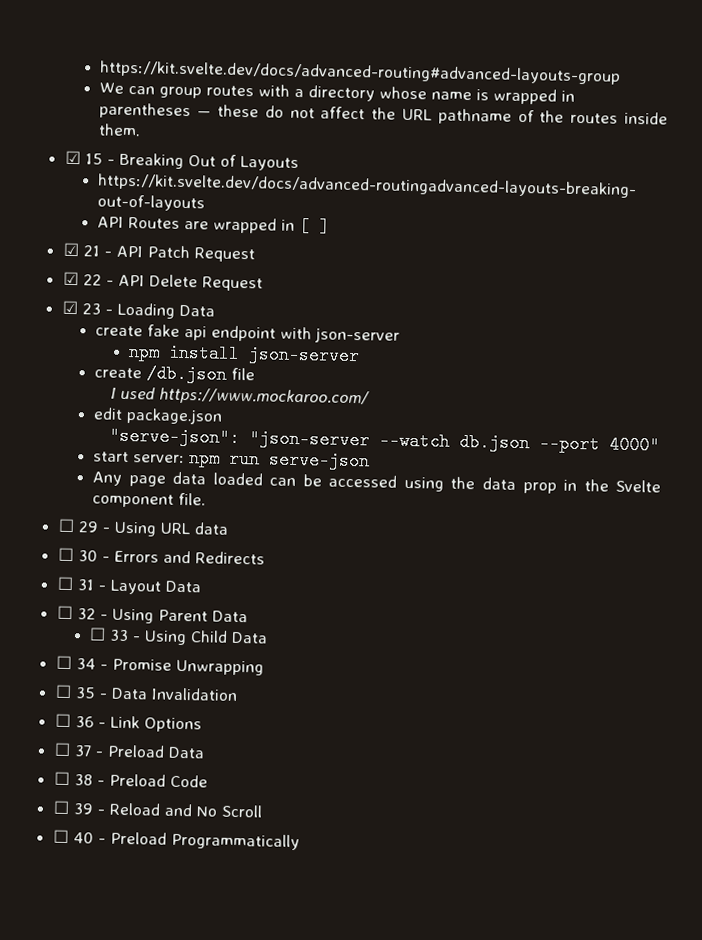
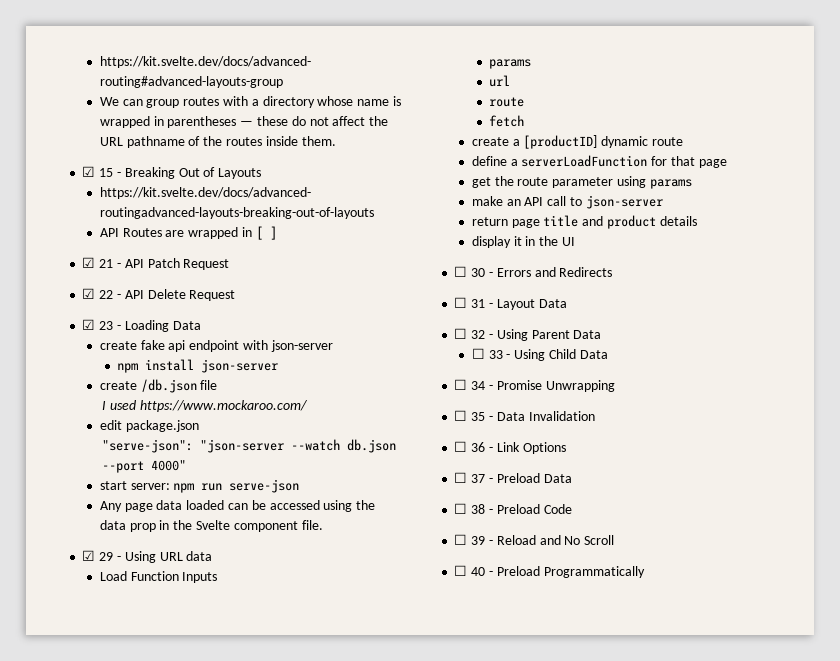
[57,518,75,533] ☐ -> [82,550,96,561] ☑
(229, 528) none -> [99,571,218,583] [489,59,532,69] [489,75,511,87] [489,97,525,107] [489,115,525,127] [471,135,683,149] [471,155,727,168] [471,176,692,189] [471,195,663,209] [471,215,697,229] [471,236,575,248] // Load Function Inputs // params // url // route // fetch // create a [productID] dynamic route // define a serverLoadFunction for that page // get the route parameter using params // make an API call to json-server // return page title and product details // display it in the UI

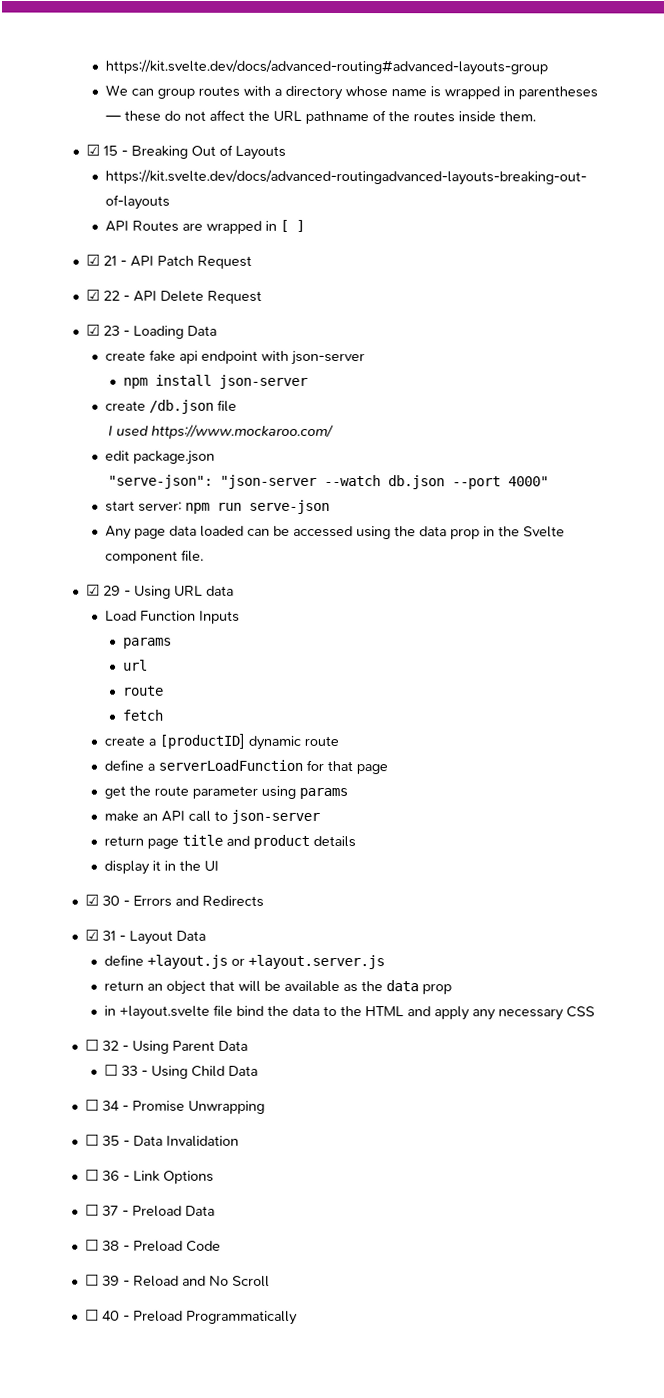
[454,266,468,277] ☐ -> [84,894,99,906] ☑
[454,297,468,308] ☐ -> [84,929,99,941] ☑
(567, 303) none -> [103,954,385,970] [103,980,452,995] [103,1004,595,1021] // define +layout.js or +layout.server.js // return an object that will be available as the data prop // in +layout.svelte file bind the data to the HTML and apply any necessary CSS

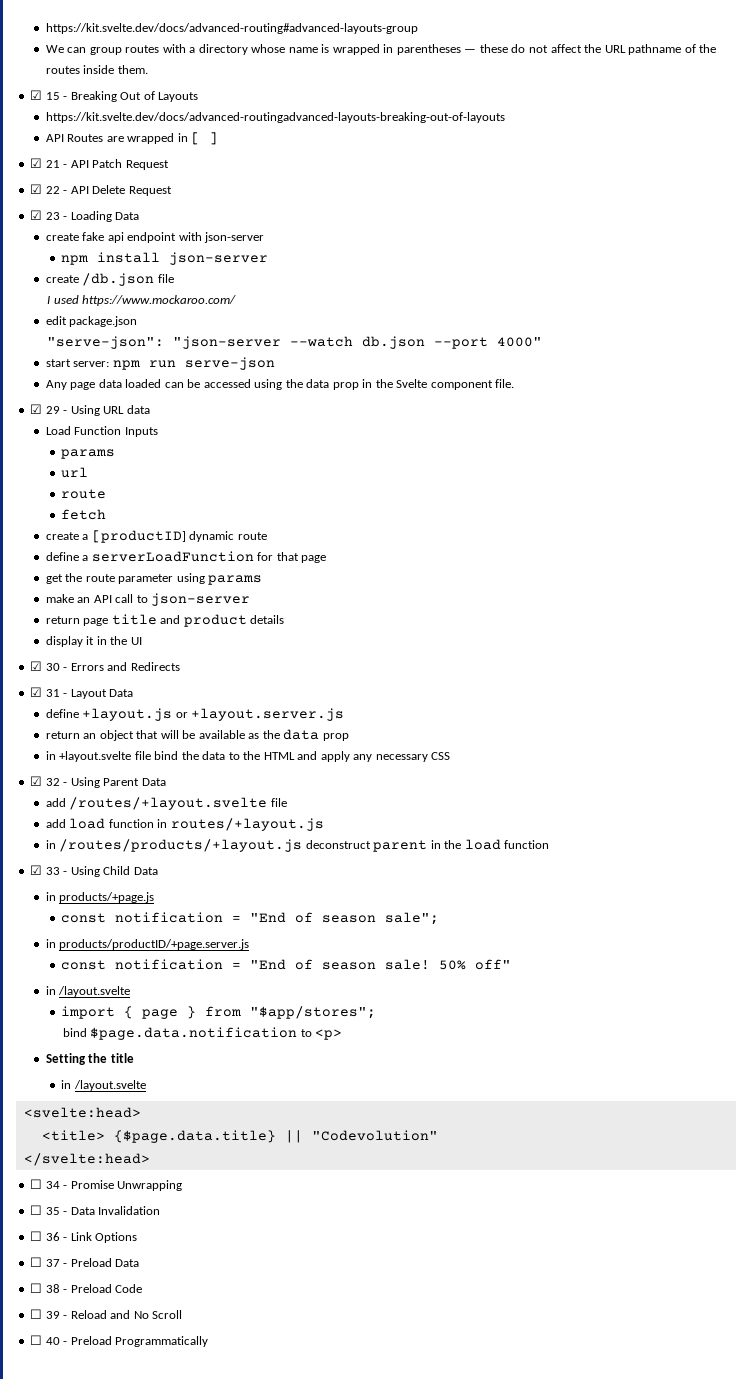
[84,1039,99,1051] ☐ -> [30,776,43,786] ☑
[103,1064,118,1076] ☐ -> [45,797,287,810] [45,818,324,831] [45,839,550,852] [30,865,43,875] add /routes/+layout.svelte file // add load function in routes/+layout.js // in /routes/products/+layout.js deconstruct parent in the load function // ☑
(258, 1070) none -> [45,892,155,903] [61,912,440,925] [45,939,250,950] [61,959,512,970] [45,986,131,997] [61,1006,377,1019] [62,1027,343,1040] [45,1053,134,1065] [61,1080,146,1091] [23,1107,141,1118] [41,1130,438,1143] [23,1153,150,1166] // in products/+page.js // const notification = "End of season sale"; // in products/productID/+page.server.js // const notification = "End of season sale! 50% off" // in /layout.svelte // import { page } from "$app/stores"; // bind $page.data.notification to <p> // Setting the title // in /layout.svelte // <svelte:head> // <title> {$page.data.title} || "Codevolution" // </svelte:head>

